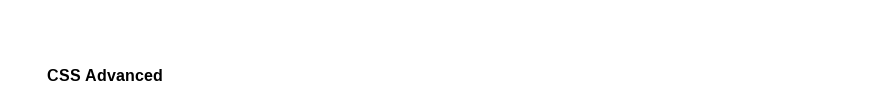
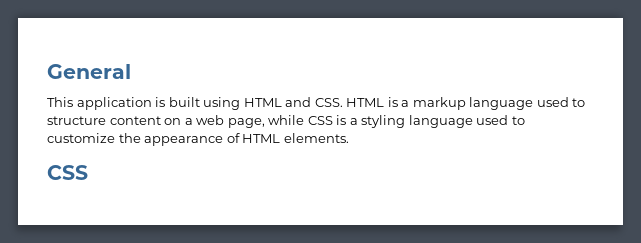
[47,69,164,81] CSS Advanced -> [47,64,131,79] [47,97,586,110] [47,115,525,128] [47,133,349,146] [47,165,88,180] General // This application is built using HTML and CSS. HTML is a markup language used to structure content on a web page, while CSS is a styling language used to customize the appearance of HTML elements. // CSS

